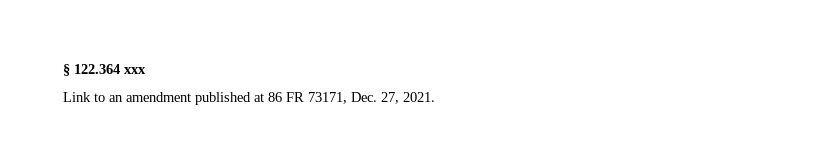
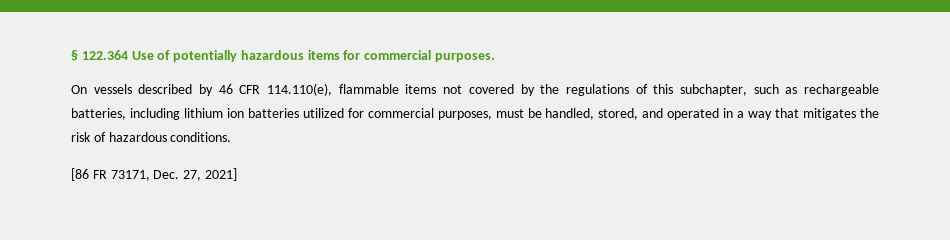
[124,67,146,74] [63,92,282,105] xxx // Link to an amendment published at 86 -> [131,50,496,62] [71,83,880,96] [71,108,880,120] [71,132,232,142] [71,168,89,181] Use of potentially hazardous items for commercial purposes. // On vessels described by 46 CFR 114.110(e), flammable items not covered by the regulations of this subchapter, such as rechargeable batteries, including lithium ion batteries utilized for commercial purposes, must be handled, stored, and operated in a way that mitigates the risk of hazardous conditions. // [86
[403,92,435,102] 2021. -> [204,168,237,181] 2021]

